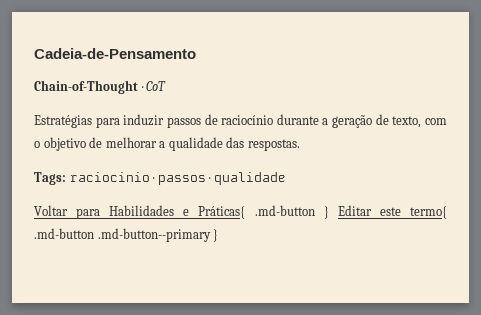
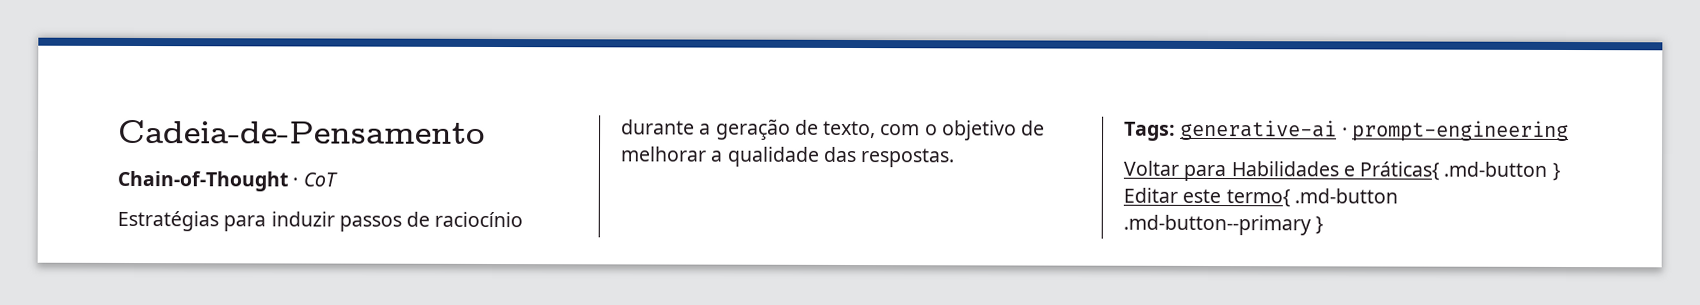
[69,172,286,185] raciocinio · passos · qualidade -> [1180,119,1569,143] generative-ai · prompt-engineering

